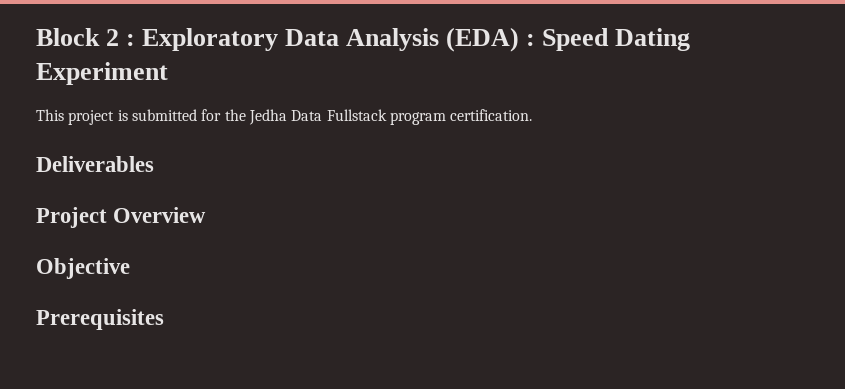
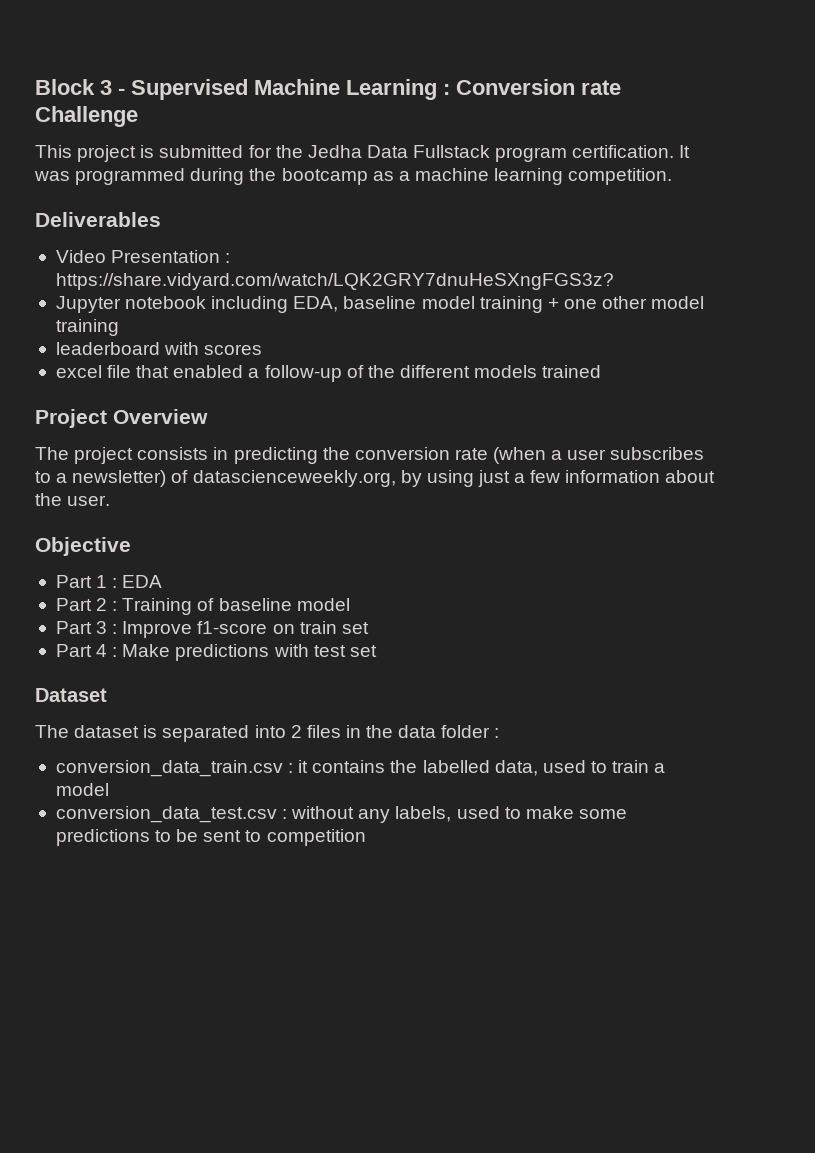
[106,27,691,52] [36,62,168,85] 2 : Exploratory Data Analysis (EDA) : Speed Dating Experiment -> [100,79,621,100] [35,106,138,127] 3 - Supervised Machine Learning : Conversion rate Challenge
[36,156,154,172] [36,207,207,228] [36,258,130,279] [36,309,164,330] // Deliverables // Project Overview // Objective // Prerequisites -> [679,145,691,158] [34,168,673,185] [35,212,161,227] [55,250,231,263] [55,273,614,290] [55,296,705,313] [55,319,119,336] [55,342,263,355] [55,365,602,382] [35,409,208,428] [35,447,705,464] [35,470,716,487] [35,493,111,506] [35,537,131,556] [55,575,163,588] [55,598,350,615] [55,621,369,638] [55,644,377,661] [35,688,107,702] [35,725,500,742] [55,760,666,777] [55,783,109,796] [55,806,627,823] [55,829,366,846] It was programmed during the bootcamp as a machine learning competition. // Deliverables // Video Presentation : https://share.vidyard.com/watch/LQK2GRY7dnuHeSXngFGS3z? // Jupyter notebook including EDA, baseline model training + one other model training // leaderboard with scores // excel file that enabled a follow-up of the different models trained // Project Overview // The project consists in predicting the conversion rate (when a user subscribes to a newsletter) of datascienceweekly.org, by using just a few information about the user. // Objective // Part 1 : EDA // Part 2 : Training of baseline model // Part 3 : Improve f1-score on train set // Part 4 : Make predictions with test set // Dataset // The dataset is separated into 2 files in the data folder : // conversion_data_train.csv : it contains the labelled data, used to train a model // conversion_data_test.csv : without any labels, used to make some predictions to be sent to competition

